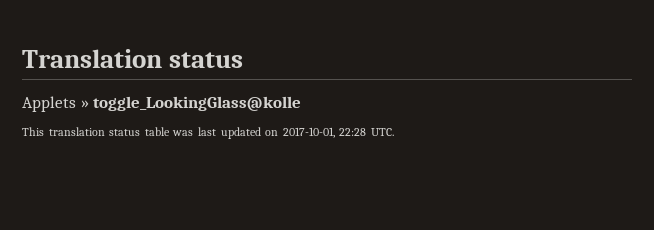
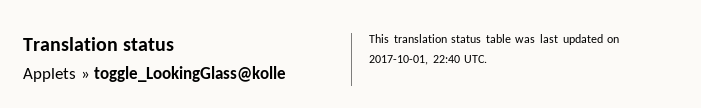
[339,128,367,136] 22:28 -> [432,55,460,63] 22:40

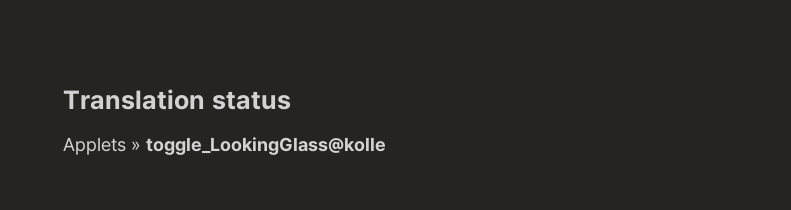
[369,34,620,45] [369,55,488,65] // This translation status table was last updated on 2017-10-01, 22:40 UTC. -> (386, 146) none

